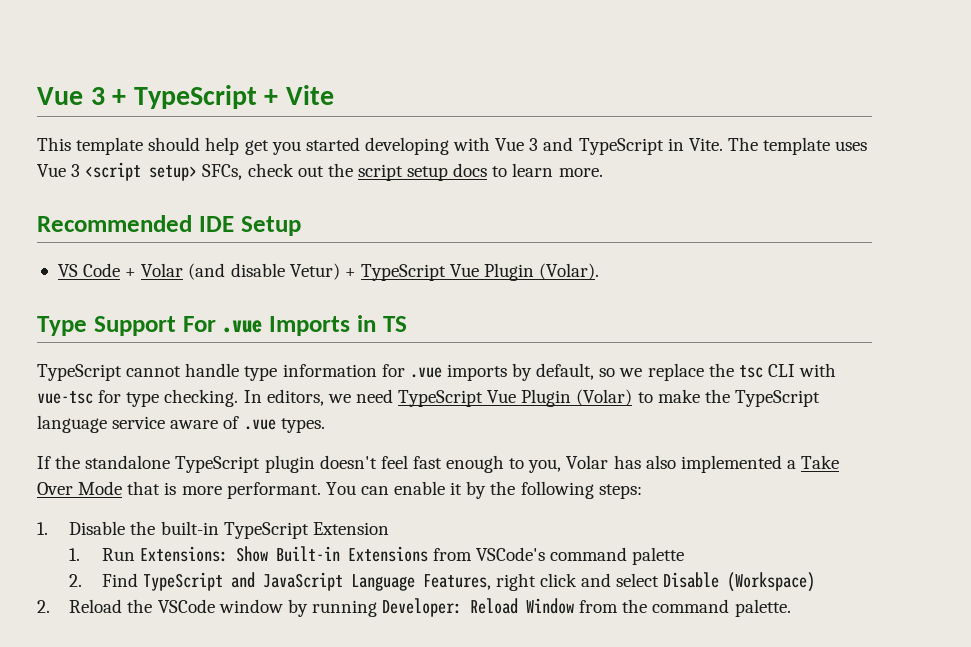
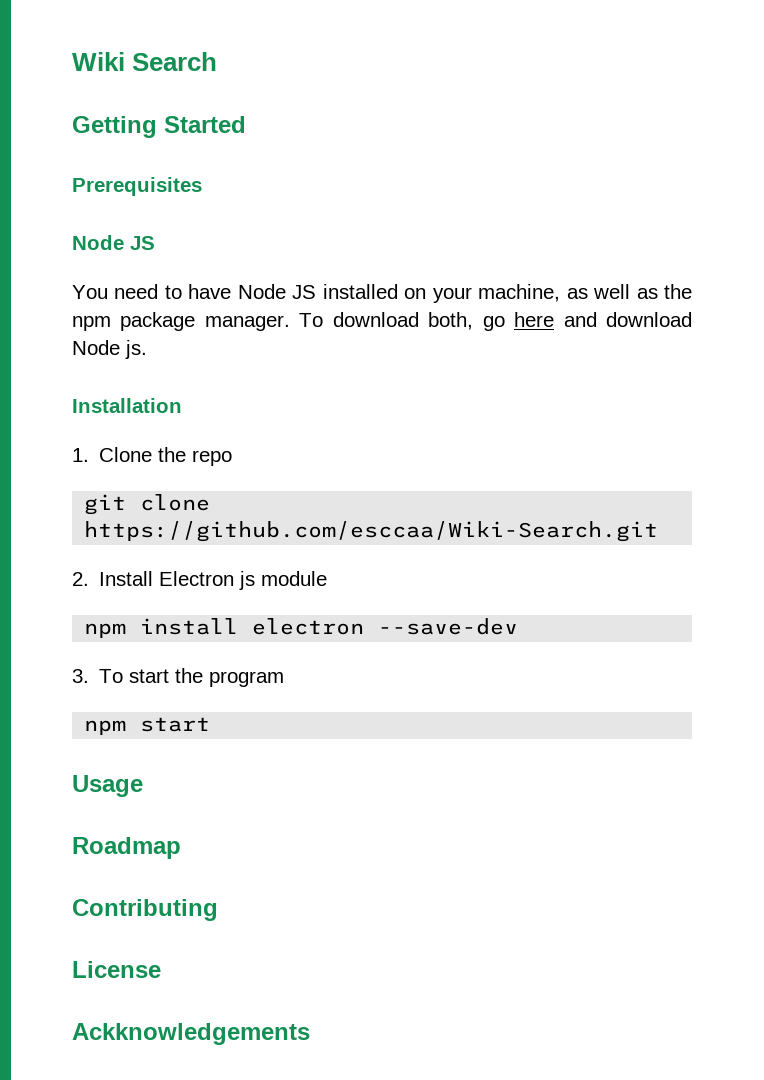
[37,85,334,109] [37,137,868,155] [37,162,603,181] [37,215,301,236] [57,263,600,281] [37,315,407,336] [37,363,837,381] [37,389,820,407] [37,415,325,433] [37,455,840,473] [37,481,642,499] [37,521,389,539] [69,546,685,565] [69,572,816,592] [37,598,791,617] Vue 3 + TypeScript + Vite // This template should help get you started developing with Vue 3 and TypeScript in Vite. The template uses Vue 3 <script setup> SFCs, check out the script setup docs to learn more. // Recommended IDE Setup // VS Code + Volar (and disable Vetur) + TypeScript Vue Plugin (Volar). // Type Support For .vue Imports in TS // TypeScript cannot handle type information for .vue imports by default, so we replace the tsc CLI with vue-tsc for type checking. In editors, we need TypeScript Vue Plugin (Volar) to make the TypeScript language service aware of .vue types. // If the standalone TypeScript plugin doesn't feel fast enough to you, Volar has also implemented a Take Over Mode that is more performant. You can enable it by the following steps: // 1. Disable the built-in TypeScript Extension // 1. Run Extensions: Show Built-in Extensions from VSCode's command palette // 2. Find TypeScript and JavaScript Language Features, right click and select Disable (Workspace) // 2. Reload the VSCode window by running Developer: Reload Window from the command palette. -> [72,52,218,71] [72,116,246,138] [72,177,202,196] [72,235,155,250] [72,284,692,303] [72,312,693,331] [72,340,147,359] [72,398,182,413] [72,447,233,466] [84,494,211,515] [84,521,659,542] [72,571,328,590] [84,618,519,638] [72,668,285,687] [84,717,211,735] [72,775,143,797] [72,837,181,859] [72,899,218,921] [72,961,161,978] [72,1023,310,1045] Wiki Search // Getting Started // Prerequisites // Node JS // You need to have Node JS installed on your machine, as well as the npm package manager. To download both, go here and download Node js. // Installation // 1. Clone the repo // git clone https://github.com/esccaa/Wiki-Search.git // 2. Install Electron js module // npm install electron --save-dev // 3. To start the program // npm start // Usage // Roadmap // Contributing // License // Ackknowledgements

